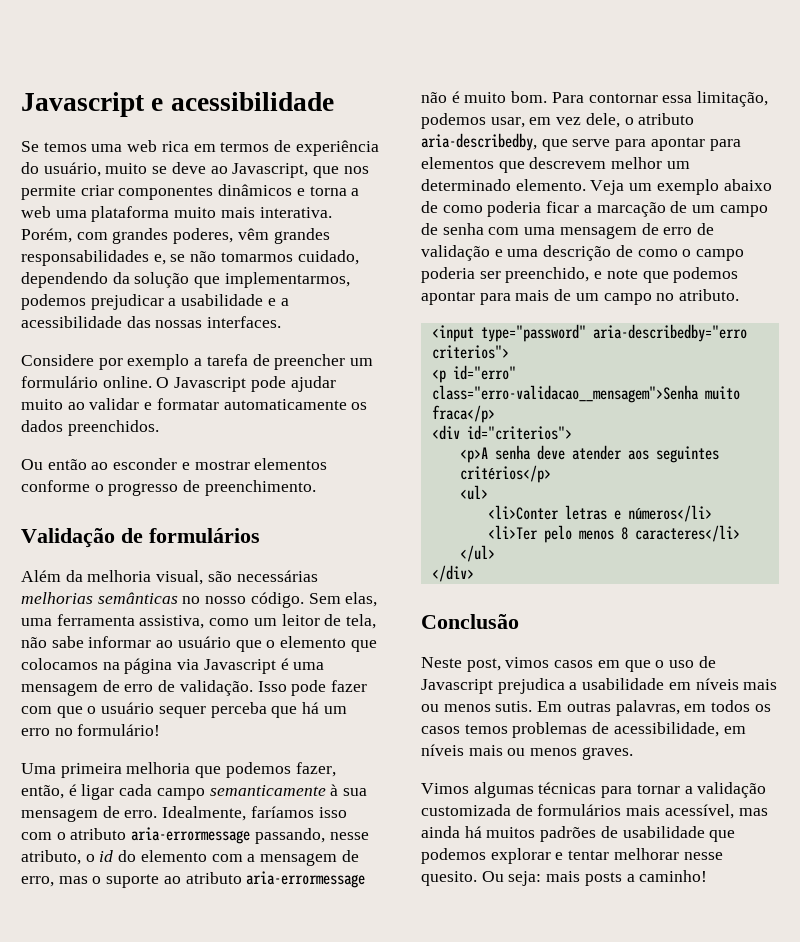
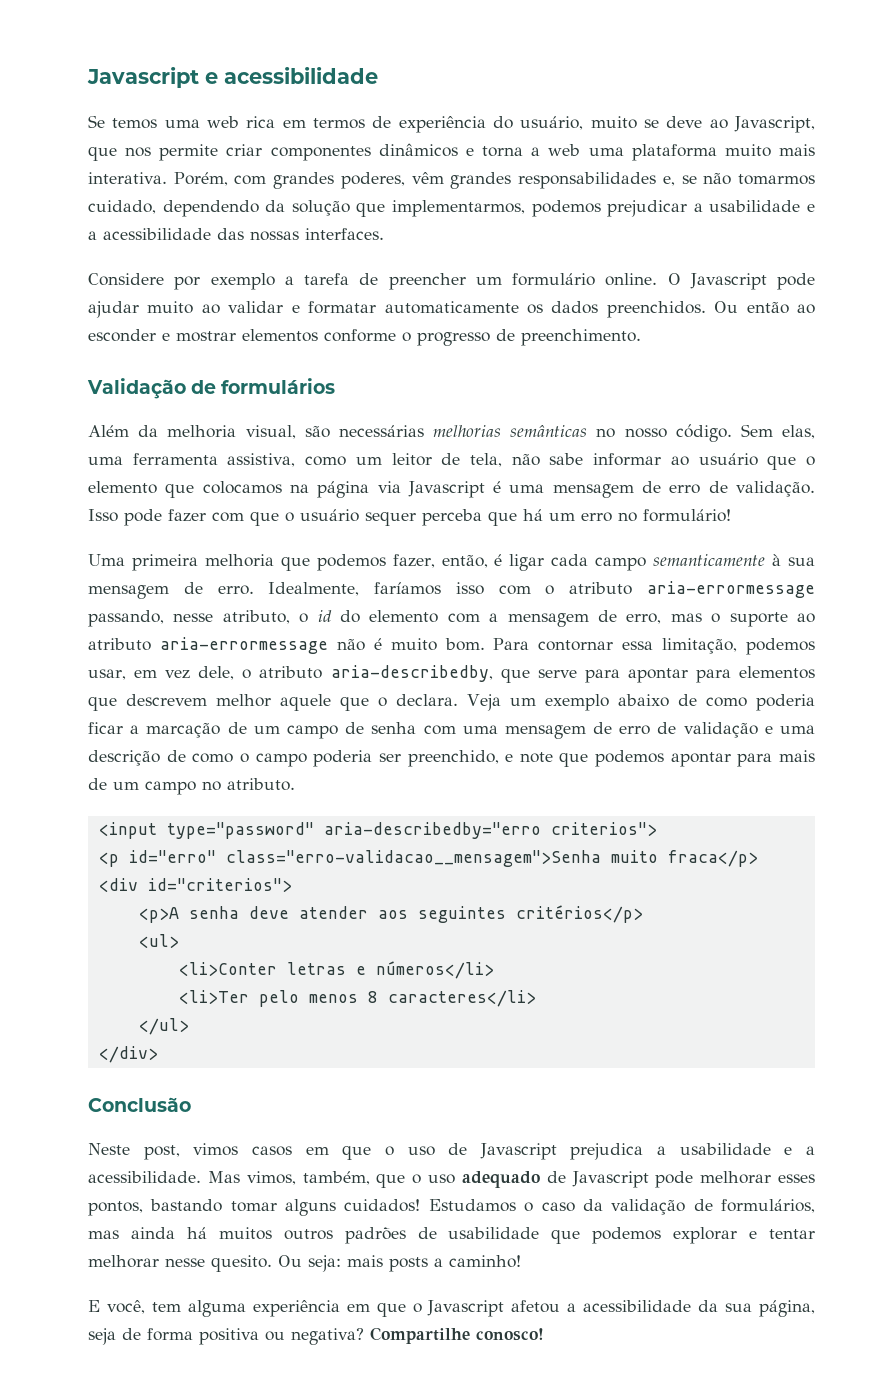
(159, 428) // -> (706, 309) none
[666,161,690,169] [421,179,586,191] um determinado elemento. -> [280,694,459,711] aquele que o declara.
[668,678,778,690] [421,700,771,716] [421,722,746,738] [421,744,633,760] [421,782,767,798] [421,804,734,819] em níveis mais ou menos sutis. Em outras palavras, em todos os casos temos problemas de acessibilidade, em níveis mais ou menos graves. // Vimos algumas técnicas para tornar a validação customizada de formulários mais acessível, -> [784,1146,815,1155] [88,1171,815,1188] [88,1199,816,1216] e a acessibilidade. Mas vimos, também, que o uso adequado de Javascript pode melhorar esses pontos, bastando tomar alguns cuidados! Estudamos o caso da validação de formulários,
(536, 832) none -> [283,1229,333,1240] outros
(708, 876) none -> [88,1300,816,1317] [88,1327,544,1345] // E você, tem alguma experiência em que o Javascript afetou a acessibilidade da sua página, seja de forma positiva ou negativa? Compartilhe conosco!

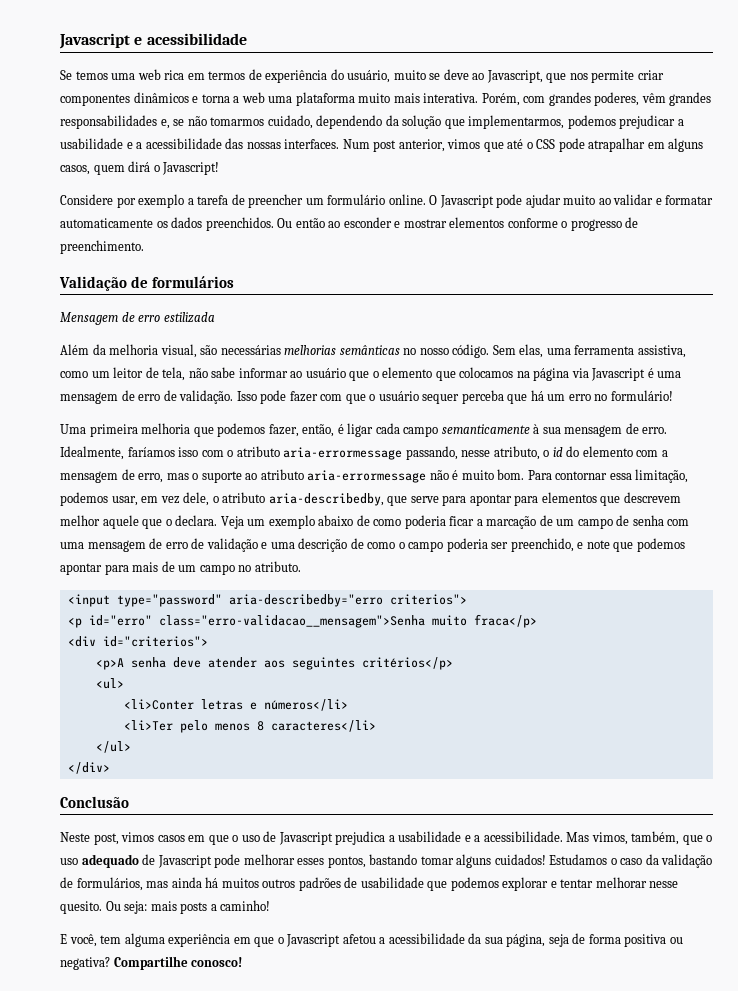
(384, 234) none -> [342,138,704,152] [60,161,220,175] Num post anterior, vimos que até o CSS pode atrapalhar em alguns casos, quem dirá o Javascript!
(336, 386) none -> [60,312,215,325] // Mensagem de erro estilizada

